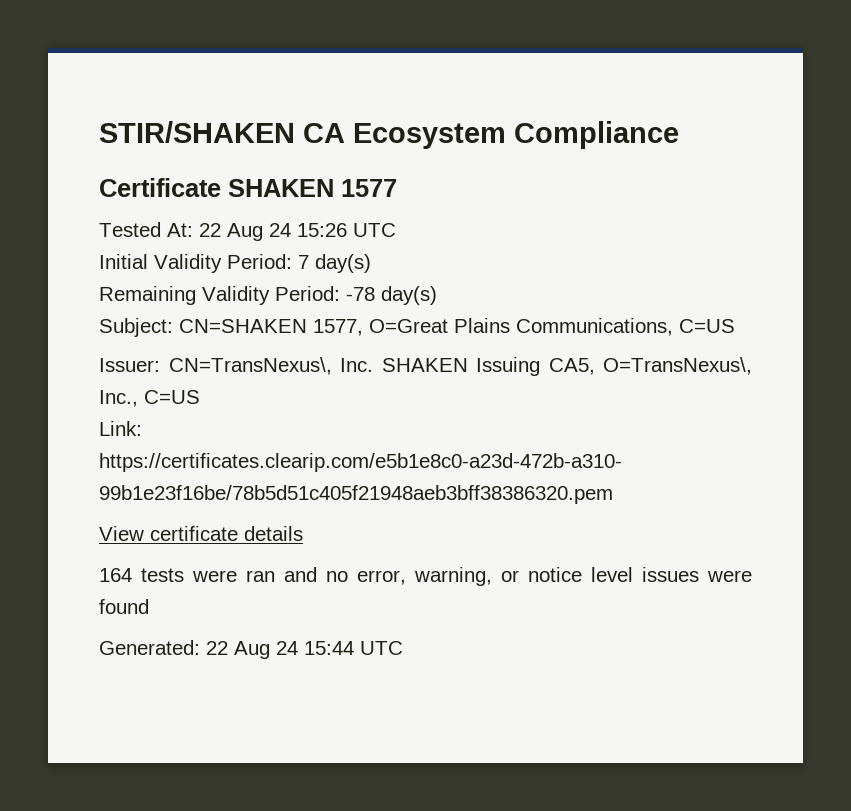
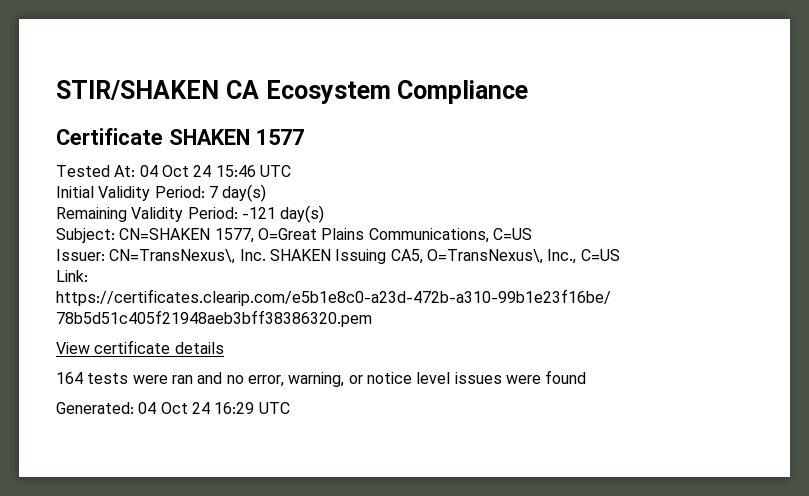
[199,223,347,241] 22 Aug 24 15:26 -> [139,165,256,177] 04 Oct 24 15:46
[346,287,375,301] -78 -> [241,207,276,219] -121
[206,641,354,659] 22 Aug 24 15:44 -> [138,402,255,414] 04 Oct 24 16:29

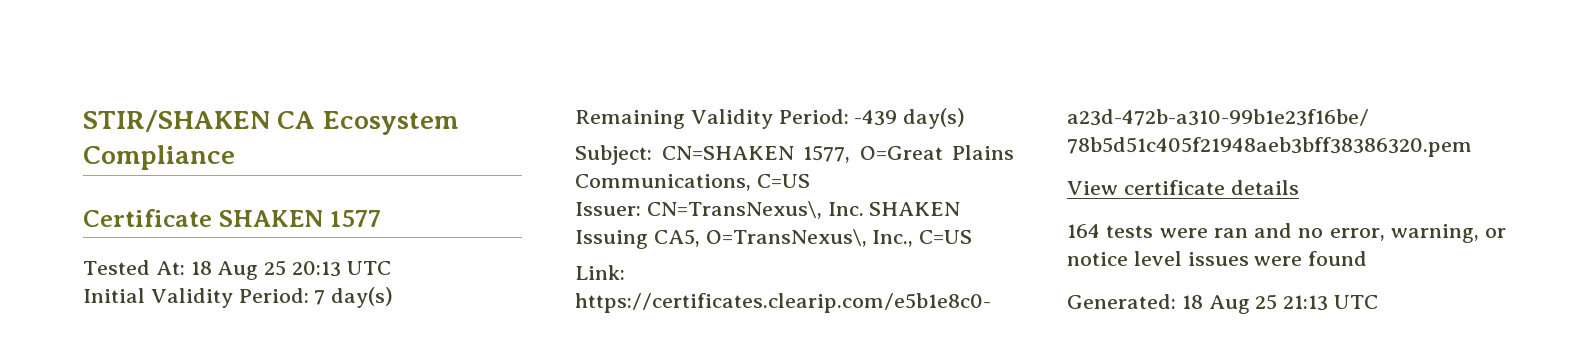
[139,165,256,177] 04 Oct 24 15:46 -> [190,260,342,280] 18 Aug 25 20:13
[241,207,276,219] -121 -> [854,110,898,126] -439
[138,402,255,414] 04 Oct 24 16:29 -> [1181,294,1329,314] 18 Aug 25 21:13

